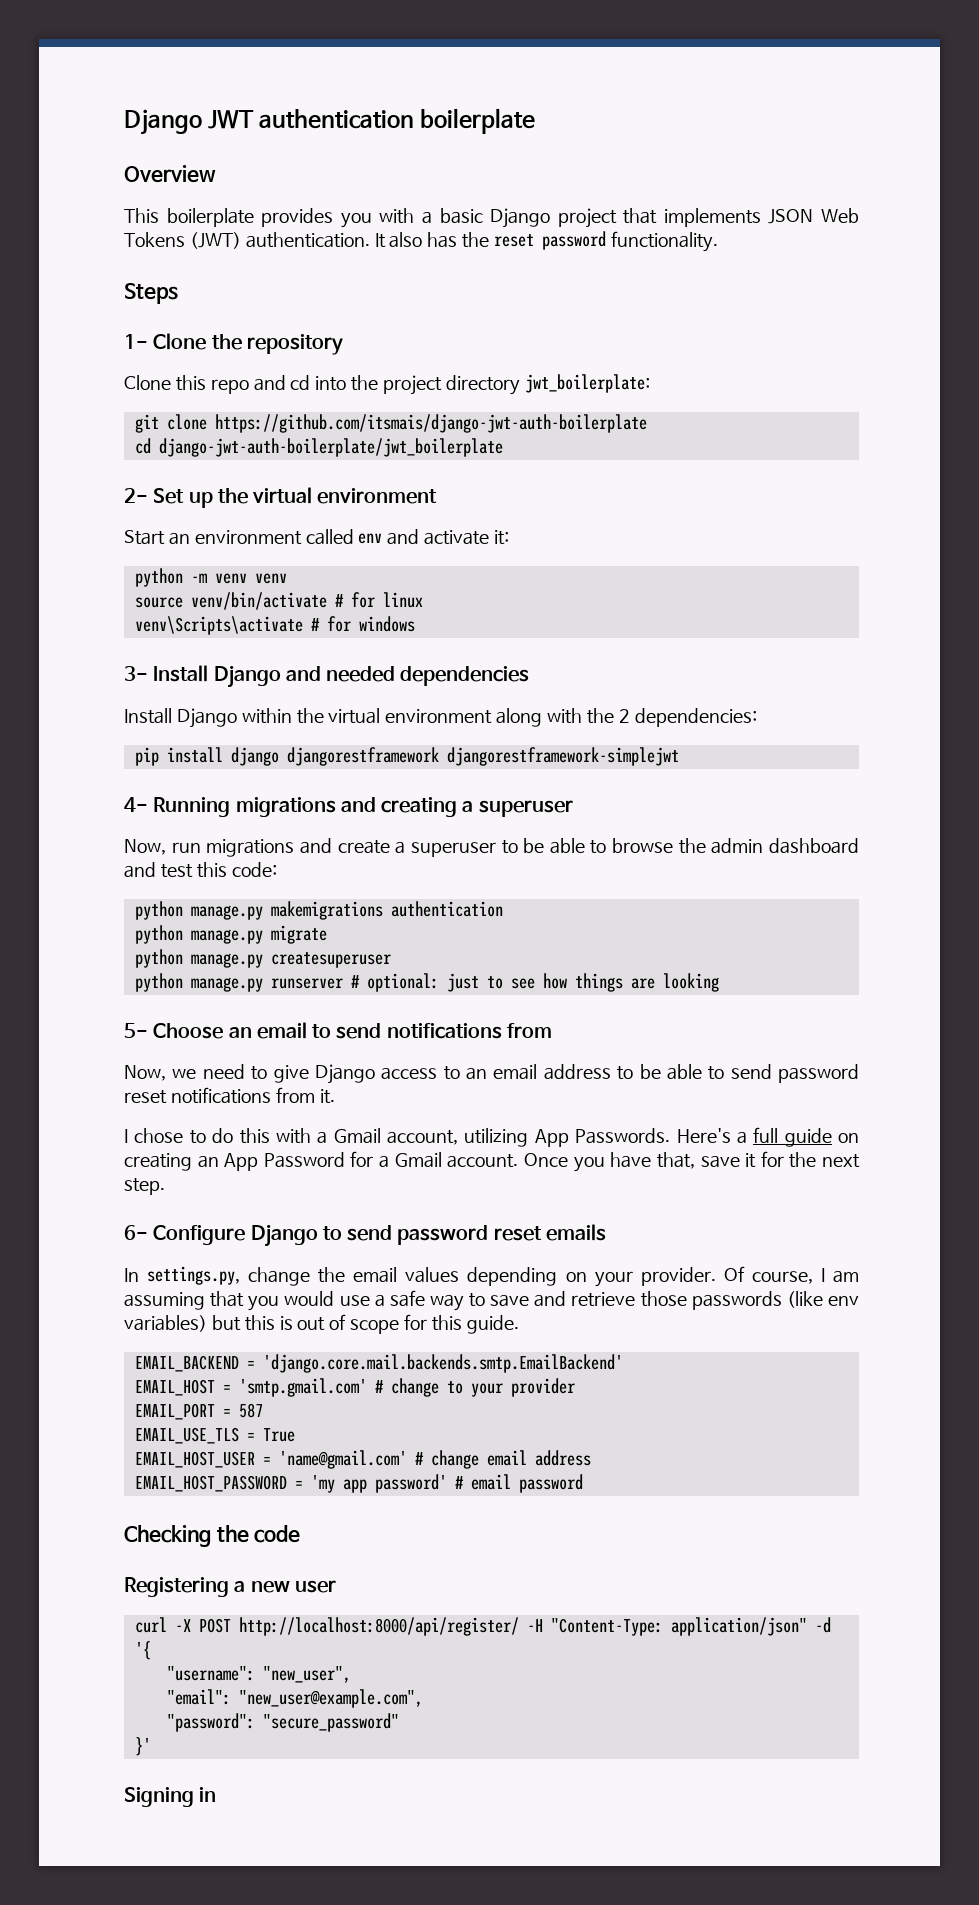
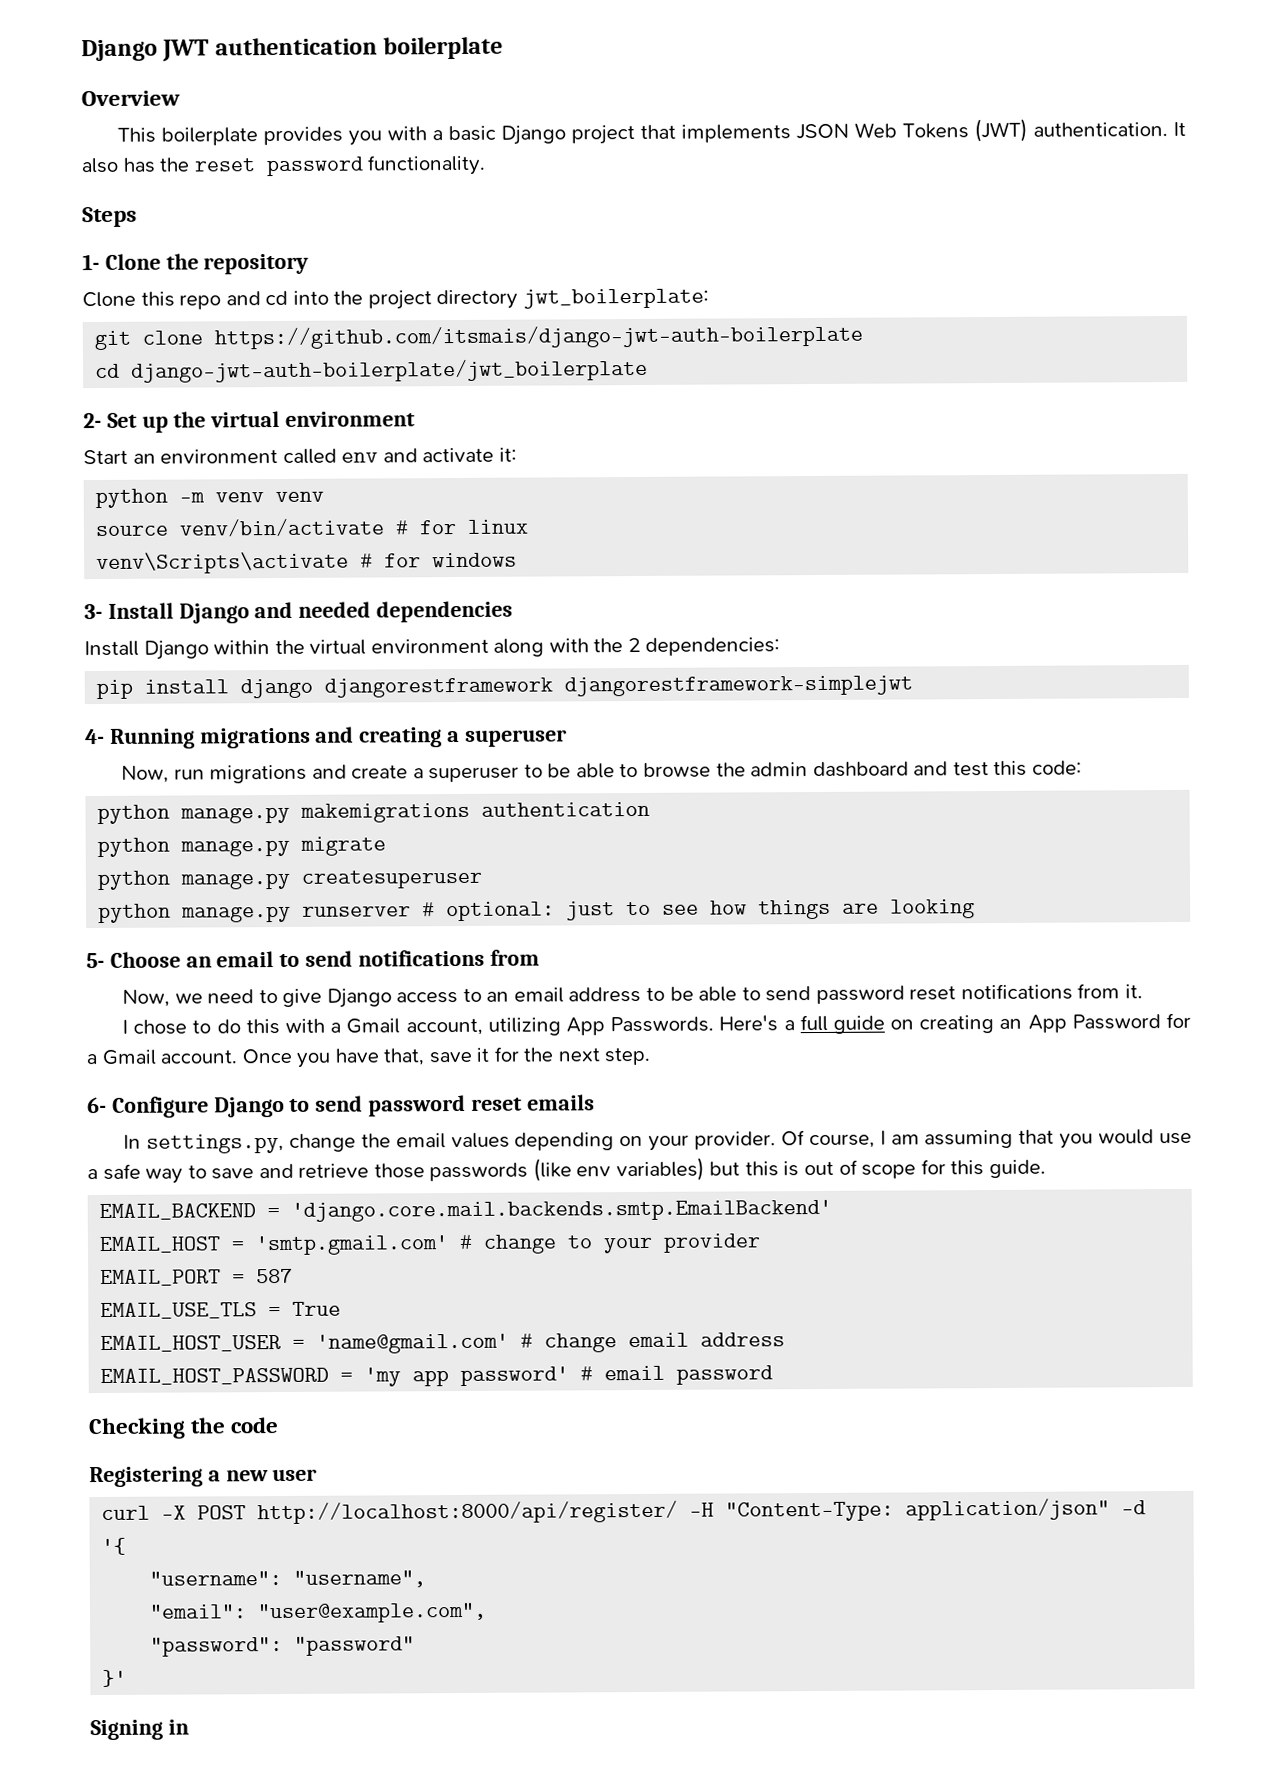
[262,1666,351,1683] "new_user", -> [293,1570,427,1588] "username",
[238,1689,423,1708] "new_user@example.com", -> [257,1602,488,1624] "user@example.com",
[262,1713,399,1732] "secure_password" -> [294,1636,416,1656] "password"

